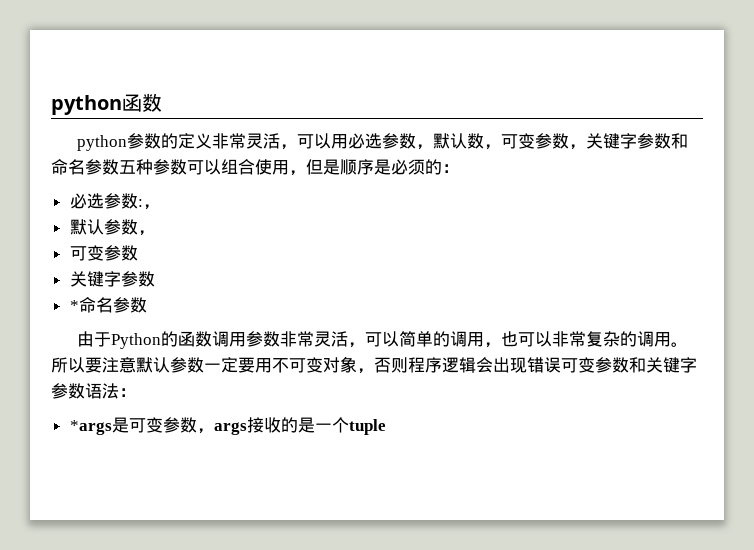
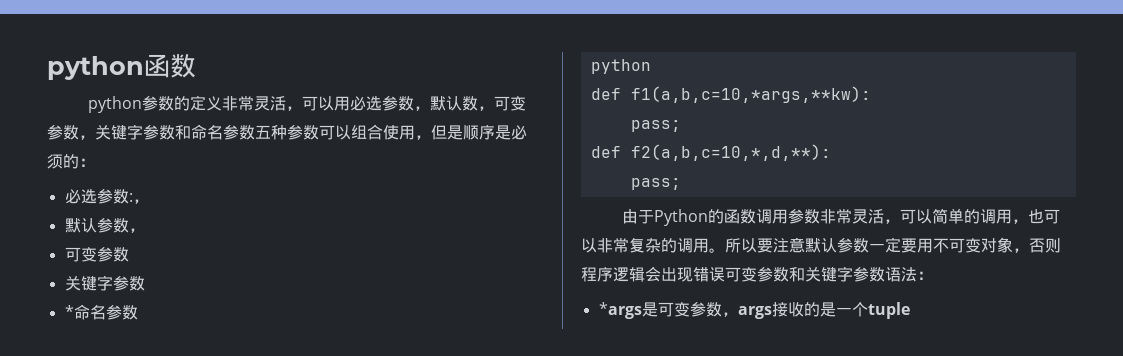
(147, 305) none -> [590,59,651,74] [590,86,871,103] [630,120,681,132] [590,144,831,161] [630,178,681,190] // python // def f1(a,b,c=10,*args,**kw): // pass; // def f2(a,b,c=10,*,d,**): // pass;

